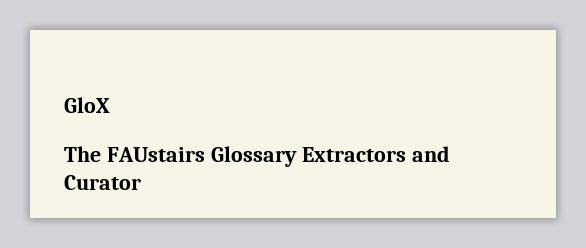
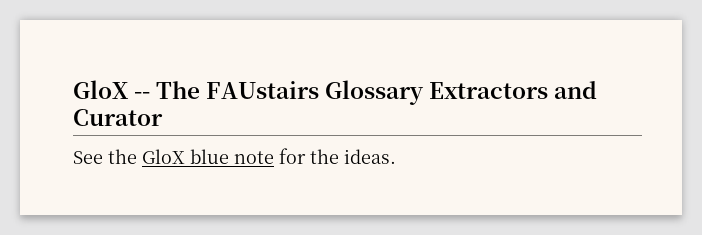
[64,97,110,113] GloX // -> [73,80,151,99] GloX --
(141, 182) none -> [73,148,396,164] // See the GloX blue note for the ideas.

